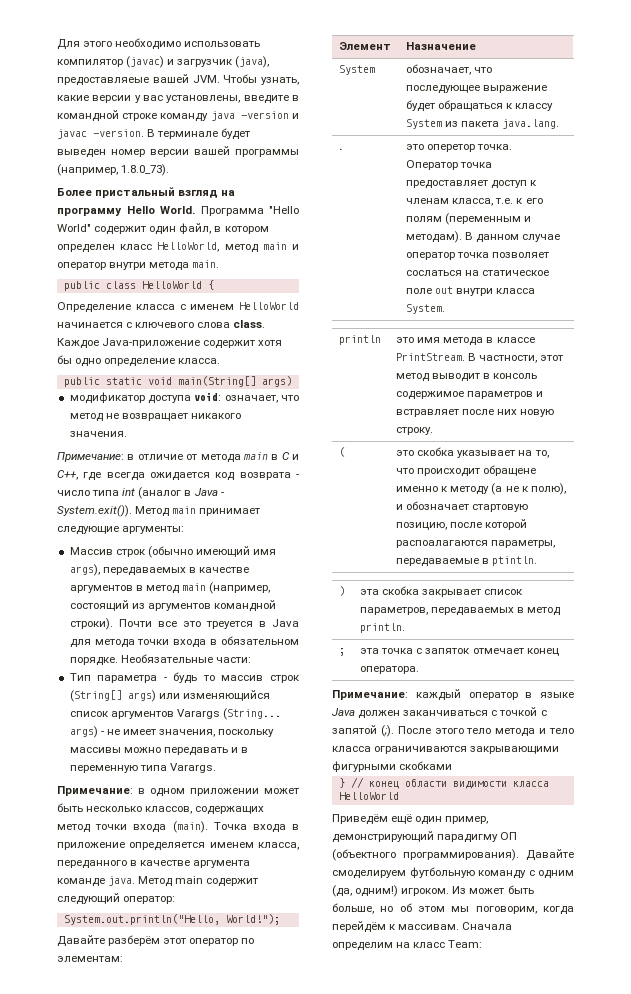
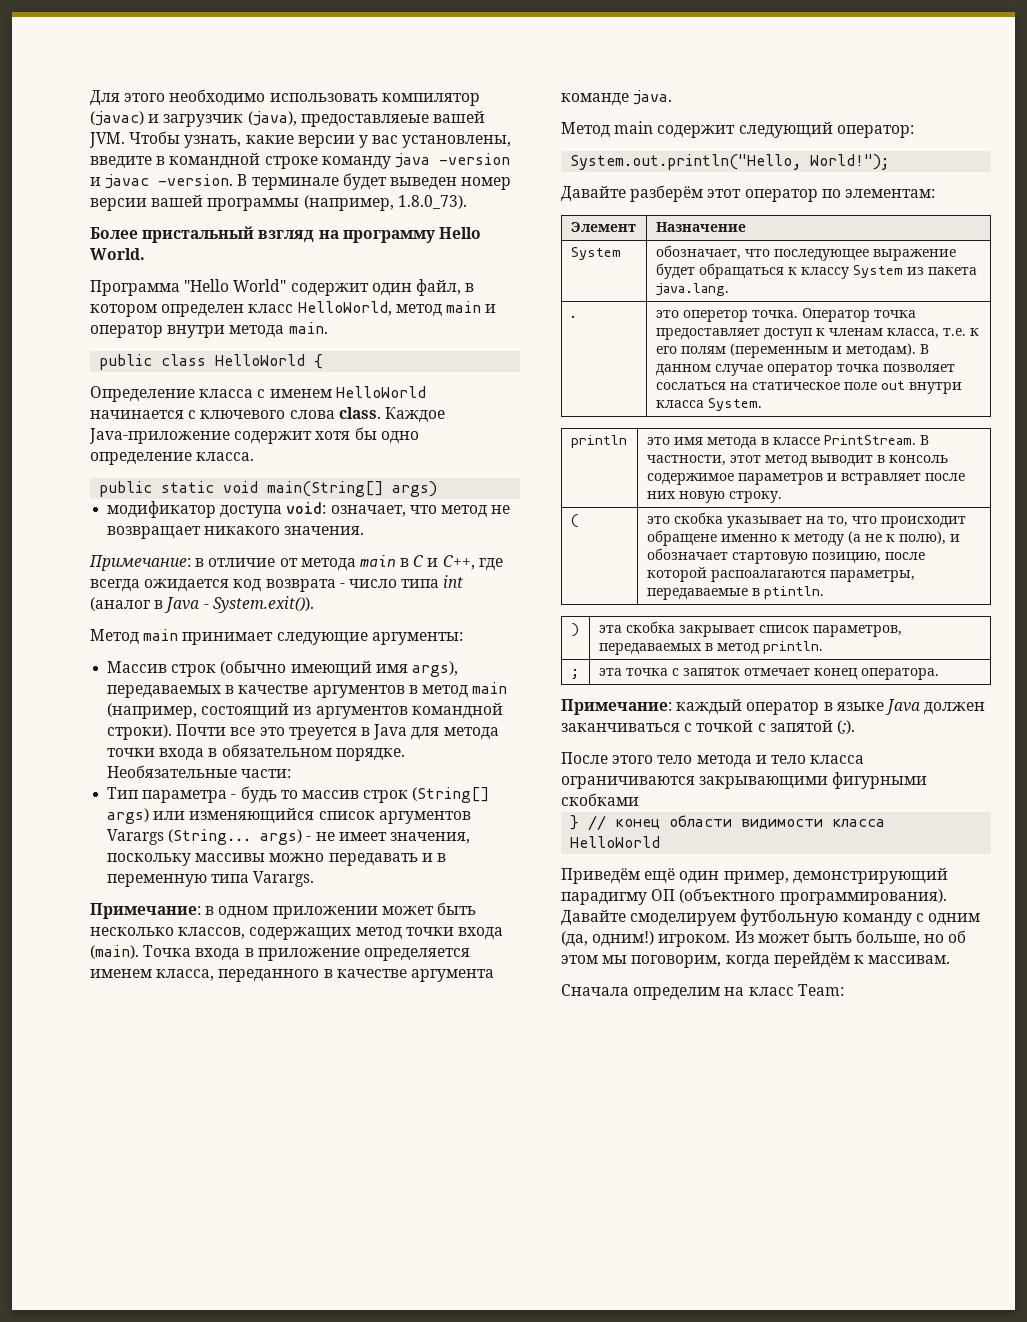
(195, 210) none -> (145, 254) //
(132, 511) none -> (314, 604) //
(136, 881) none -> (673, 97) //
(394, 731) none -> (855, 727) //
(460, 927) none -> (951, 959) //

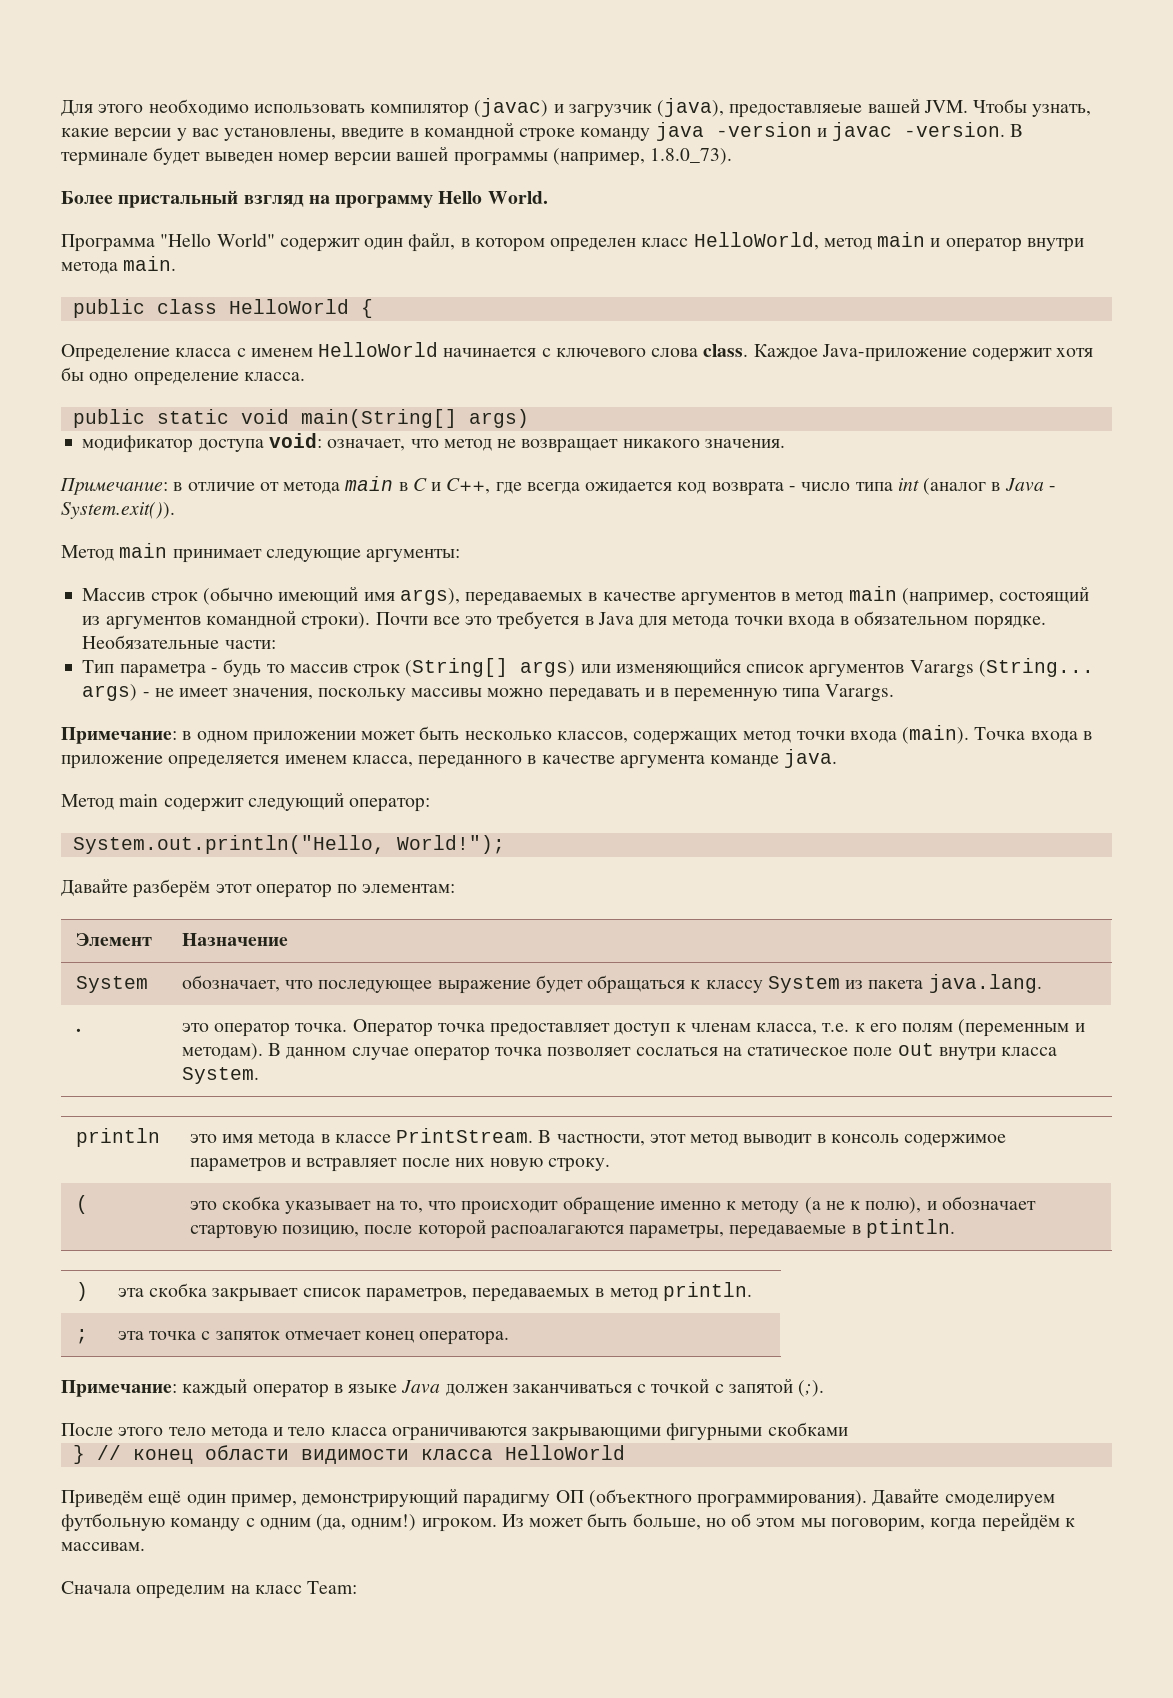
[288,727,357,740] треуется -> [497,611,580,630] требуется
[682,310,748,322] оперетор -> [214,1023,291,1037] оператор
[646,530,717,546] обращене -> [562,1196,655,1215] обращение

